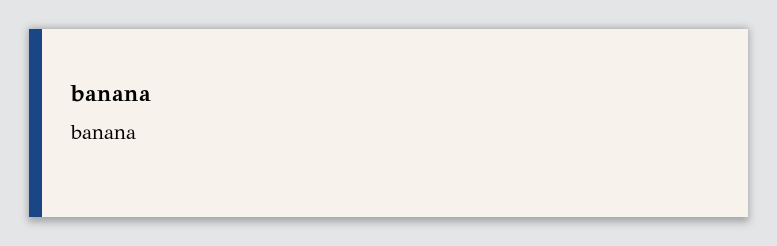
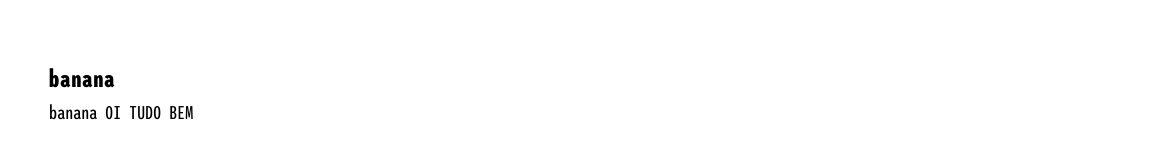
(136, 132) none -> [105,105,193,120] OI TUDO BEM

